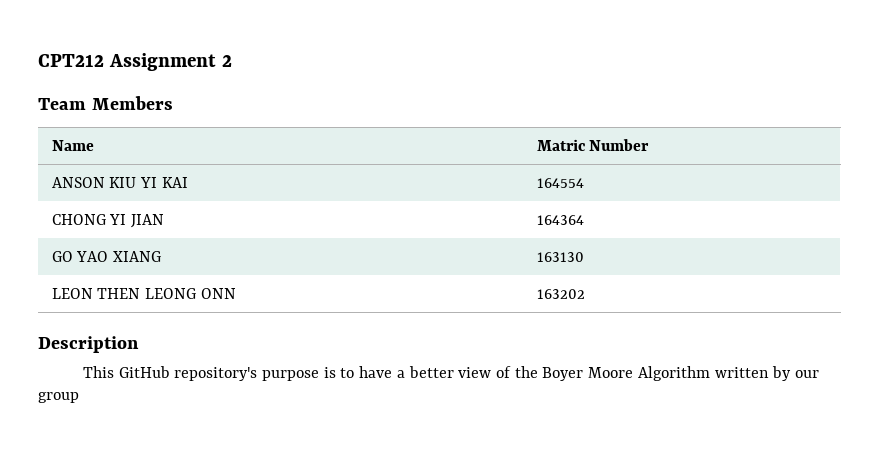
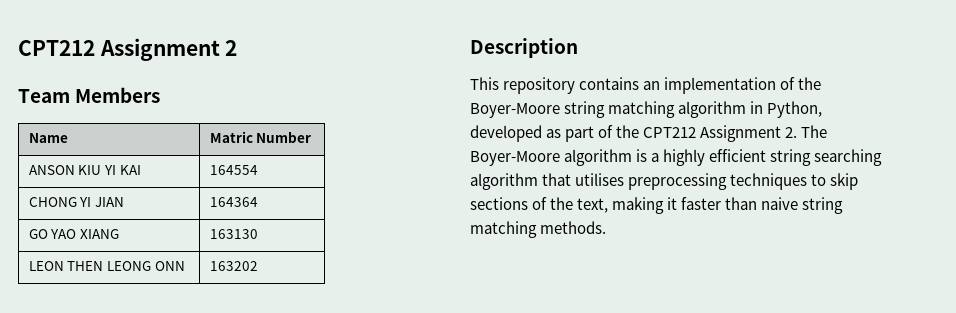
[118,366,820,381] [38,392,79,403] GitHub repository's purpose is to have a better view of the Boyer Moore Algorithm written by our group -> [503,77,822,94] [470,101,823,118] [470,125,828,142] [470,149,883,166] [470,173,859,190] [470,197,844,214] [470,221,607,238] repository contains an implementation of the Boyer-Moore string matching algorithm in Python, developed as part of the CPT212 Assignment 2. The Boyer-Moore algorithm is a highly efficient string searching algorithm that utilises preprocessing techniques to skip sections of the text, making it faster than naive string matching methods.

